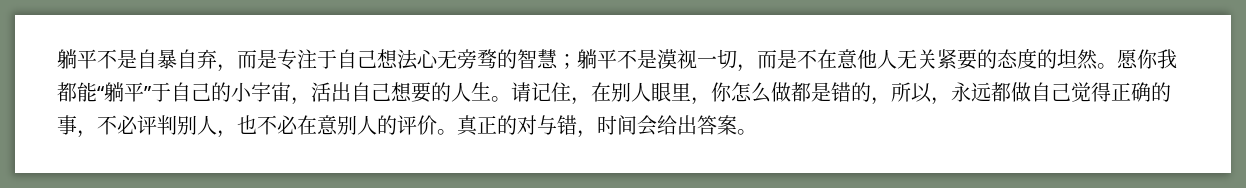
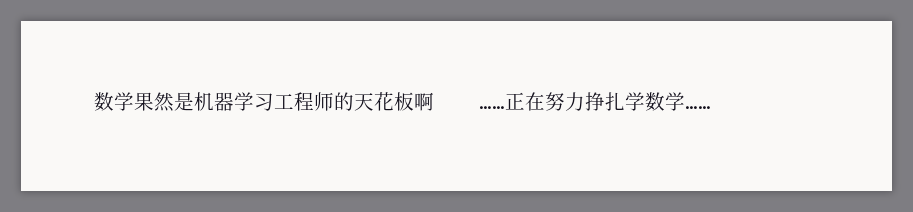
[57,48,1177,72] [57,82,1171,105] [57,115,757,138] 躺平不是自暴自弃，而是专注于自己想法心无旁骛的智慧；躺平不是漠视一切，而是不在意他人无关紧要的态度的坦然。愿你我都能“躺平”于自己的小宇宙，活出自己想要的人生。请记住，在别人眼里，你怎么做都是错的，所以，永远都做自己觉得正确的事，不必评判别人，也不必在意别人的评价。真正的对与错，时间会给出答案。 -> [94,92,711,112] 数学果然是机器学习工程师的天花板啊……正在努力挣扎学数学……

